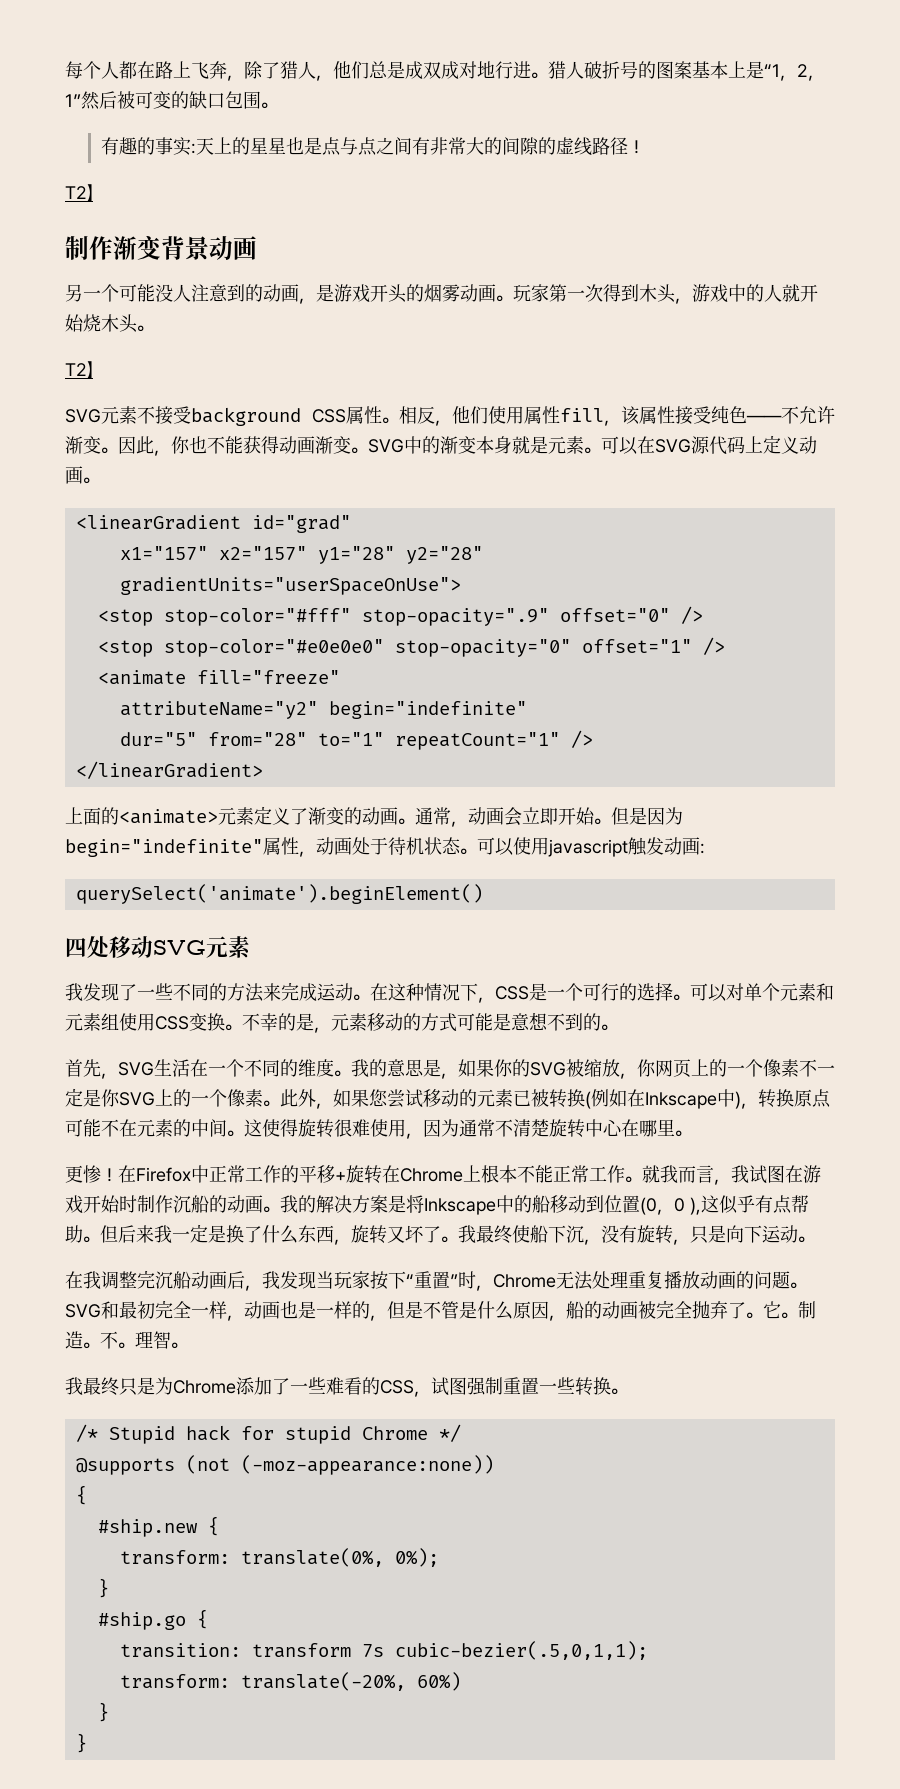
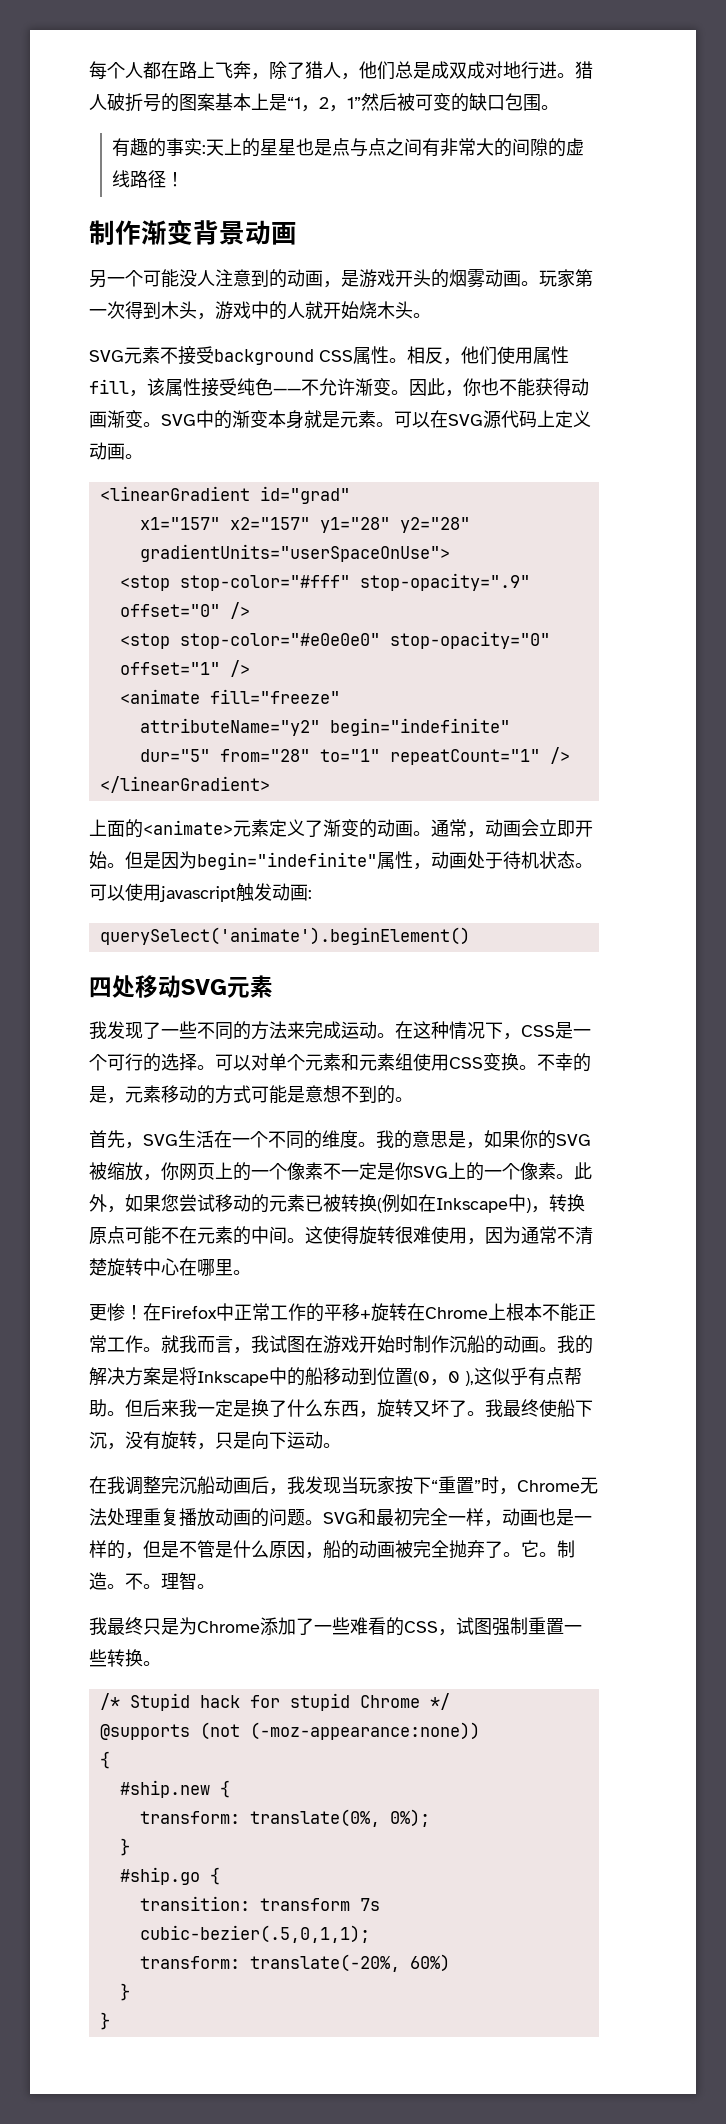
[65,184,93,202] // T2】 -> (185, 179) none
[65,361,93,379] // T2】 -> (431, 315) none

